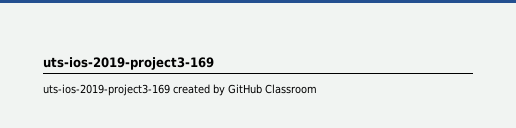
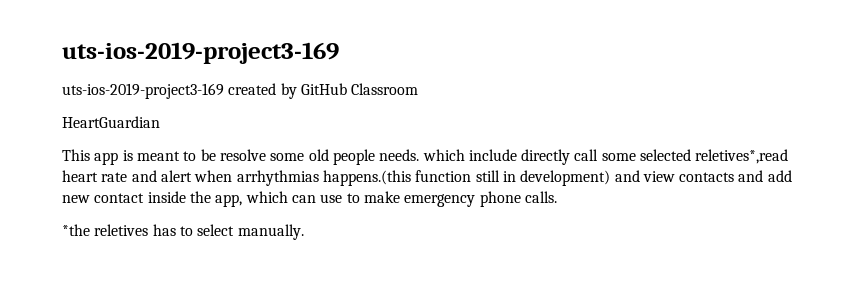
(317, 89) none -> [62,116,160,128] [62,149,789,165] [62,170,792,186] [62,191,557,207] [62,224,304,240] // HeartGuardian // This app is meant to be resolve some old people needs. which include directly call some selected reletives*,read heart rate and alert when arrhythmias happens.(this function still in development) and view contacts and add new contact inside the app, which can use to make emergency phone calls. // *the reletives has to select manually.

